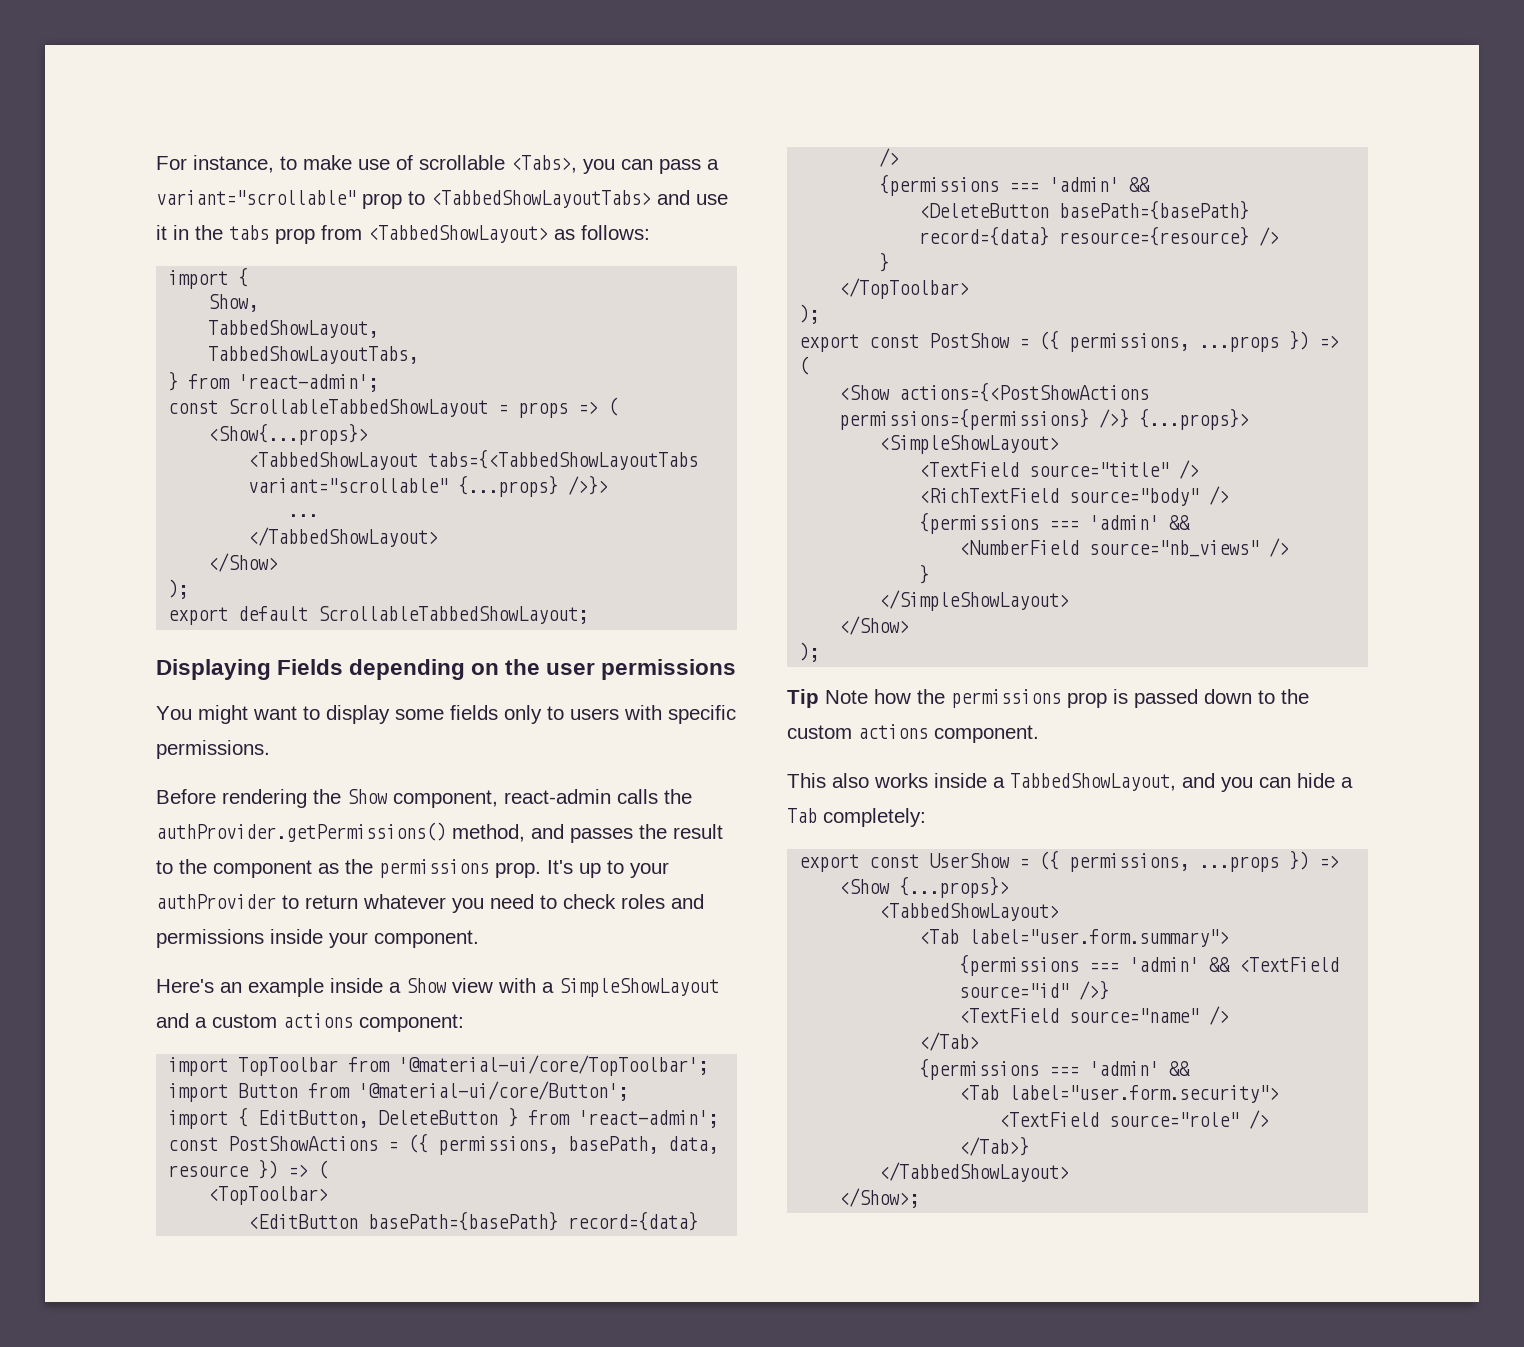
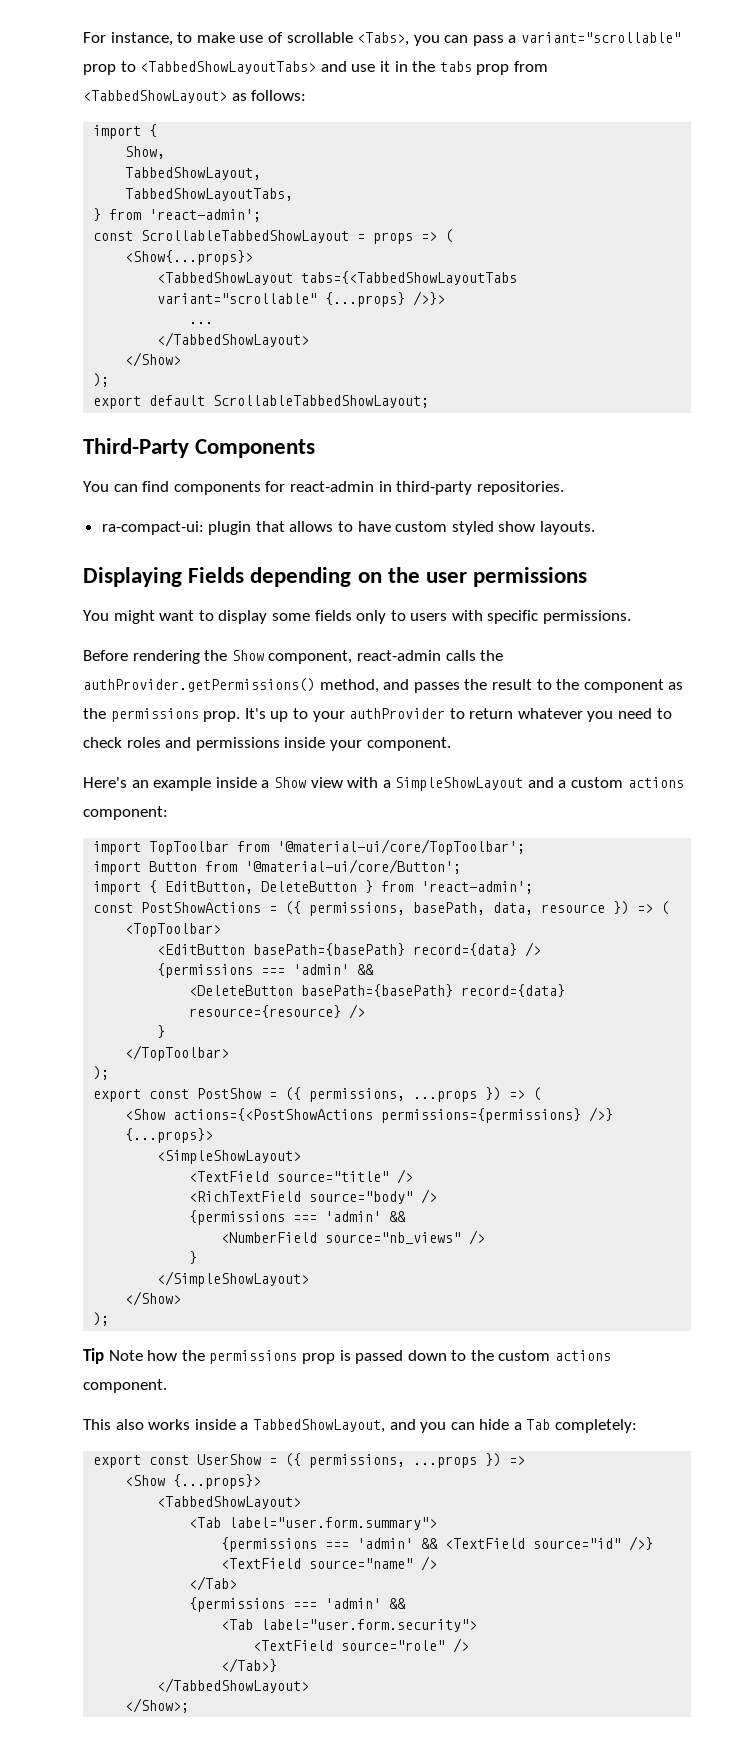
(589, 615) none -> [83,438,316,458] [83,481,564,495] [101,521,596,535] // Third-Party Components // You can find components for react-admin in third-party repositories. // ra-compact-ui: plugin that allows to have custom styled show layouts.

